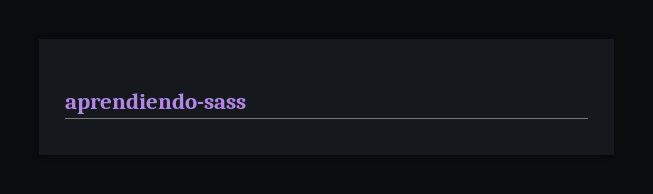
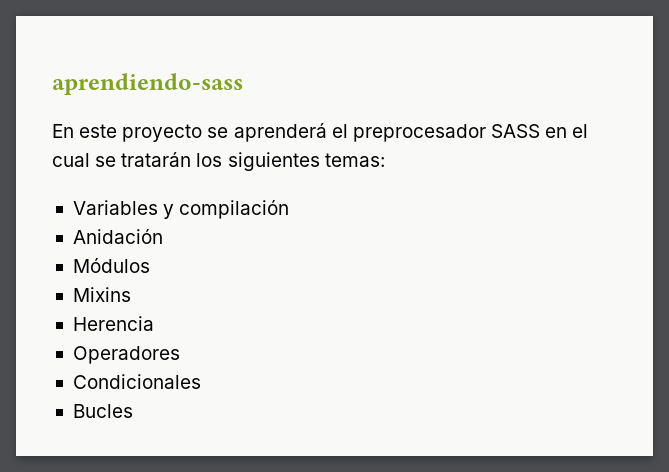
(246, 103) none -> [52,123,589,142] [52,152,385,171] [72,200,290,219] [72,229,163,244] [72,258,150,273] [72,287,131,302] [72,316,154,331] [72,346,180,364] [72,374,201,389] [72,404,133,418] // En este proyecto se aprenderá el preprocesador SASS en el cual se tratarán los siguientes temas: // Variables y compilación // Anidación // Módulos // Mixins // Herencia // Operadores // Condicionales // Bucles

